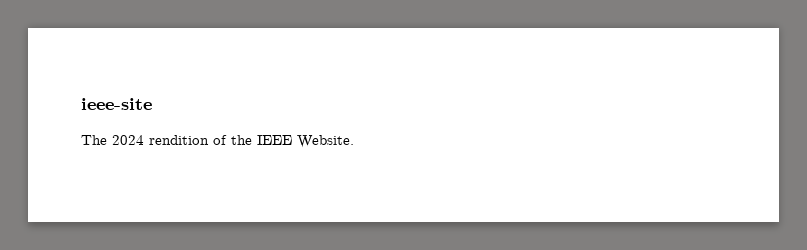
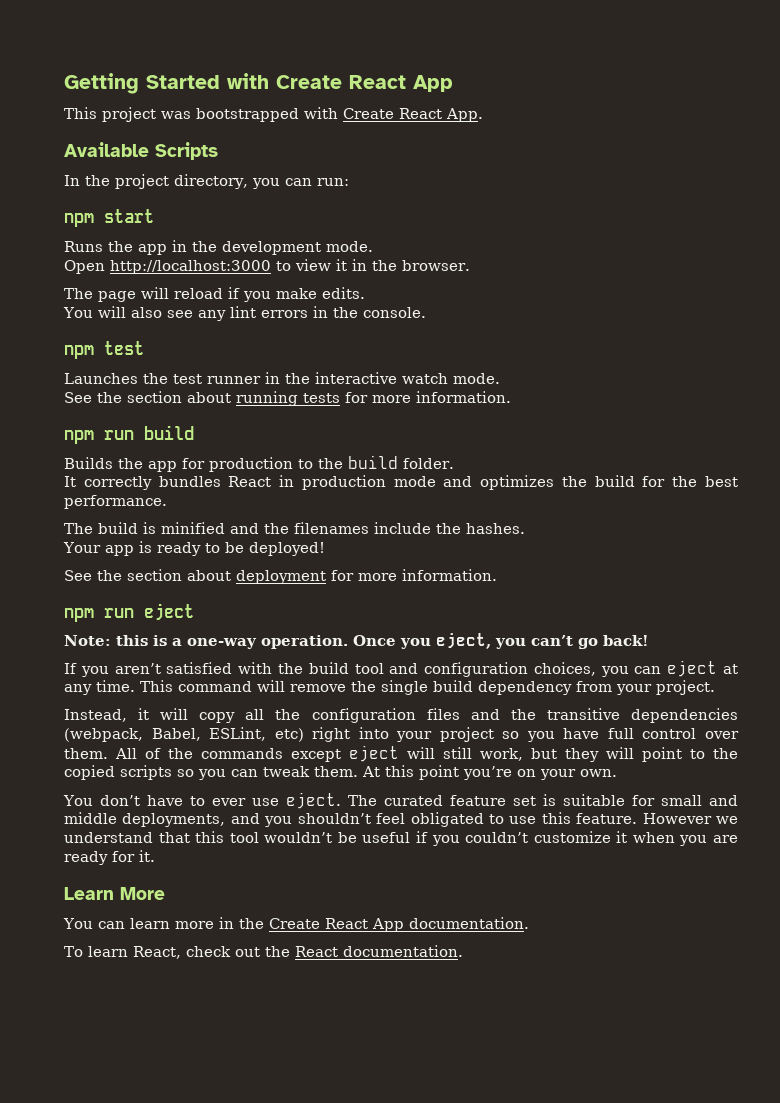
[81,98,152,110] [81,135,354,148] ieee-site // The 2024 rendition of the IEEE Website. -> [64,73,453,94] [64,107,483,122] [64,142,218,160] [64,174,349,189] [64,209,154,227] [64,240,373,255] [64,259,470,274] [64,287,365,302] [63,306,426,321] [64,341,144,359] [64,372,500,384] [64,391,511,406] [64,425,194,444] [64,455,454,472] [64,475,738,490] [64,495,167,509] [64,522,525,534] [63,541,325,556] [64,569,497,584] [64,603,194,622] [64,633,649,649] [64,660,739,677] [64,680,715,695] [64,708,738,723] [64,727,740,742] [64,745,738,762] [64,765,617,780] [63,792,738,809] [64,812,738,827] [64,831,738,846] [64,850,155,865] [64,887,165,900] [63,917,529,932] [64,945,463,959] Getting Started with Create React App // This project was bootstrapped with Create React App. // Available Scripts // In the project directory, you can run: // npm start // Runs the app in the development mode. // Open http://localhost:3000 to view it in the browser. // The page will reload if you make edits. // You will also see any lint errors in the console. // npm test // Launches the test runner in the interactive watch mode. // See the section about running tests for more information. // npm run build // Builds the app for production to the build folder. // It correctly bundles React in production mode and optimizes the build for the best performance. // The build is minified and the filenames include the hashes. // Your app is ready to be deployed! // See the section about deployment for more information. // npm run eject // Note: this is a one-way operation. Once you eject, you can’t go back! // If you aren’t satisfied with the build tool and configuration choices, you can eject at any time. This command will remove the single build dependency from your project. // Instead, it will copy all the configuration files and the transitive dependencies (webpack, Babel, ESLint, etc) right into your project so you have full control over them. All of the commands except eject will still work, but they will point to the copied scripts so you can tweak them. At this point you’re on your own. // You don’t have to ever use eject. The curated feature set is suitable for small and middle deployments, and you shouldn’t feel obligated to use this feature. However we understand that this tool wouldn’t be useful if you couldn’t customize it when you are ready for it. // Learn More // You can learn more in the Create React App documentation. // To learn React, check out the React documentation.

